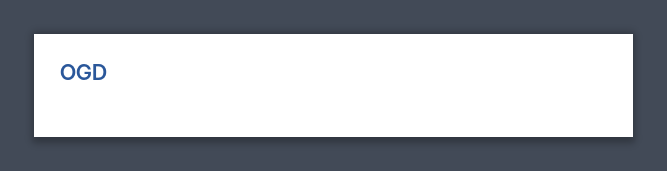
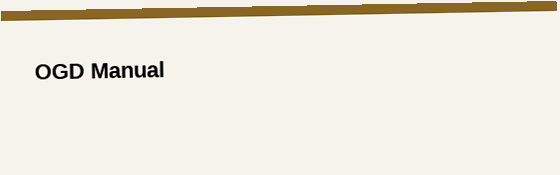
(107, 72) none -> [90,61,165,79] Manual

